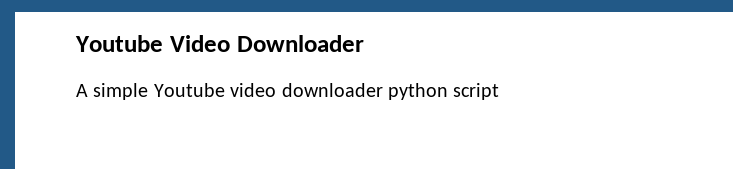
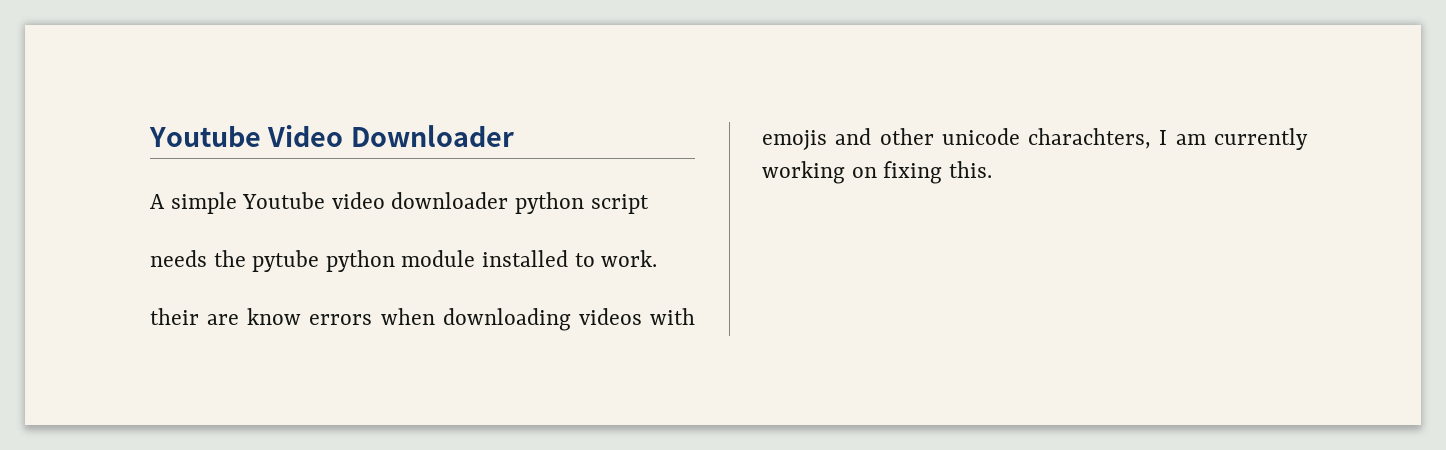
(500, 91) none -> [150,250,658,272] [150,308,695,331] [762,128,1308,150] [762,161,992,184] // needs the pytube python module installed to work. // their are know errors when downloading videos with emojis and other unicode charachters, I am currently working on fixing this.

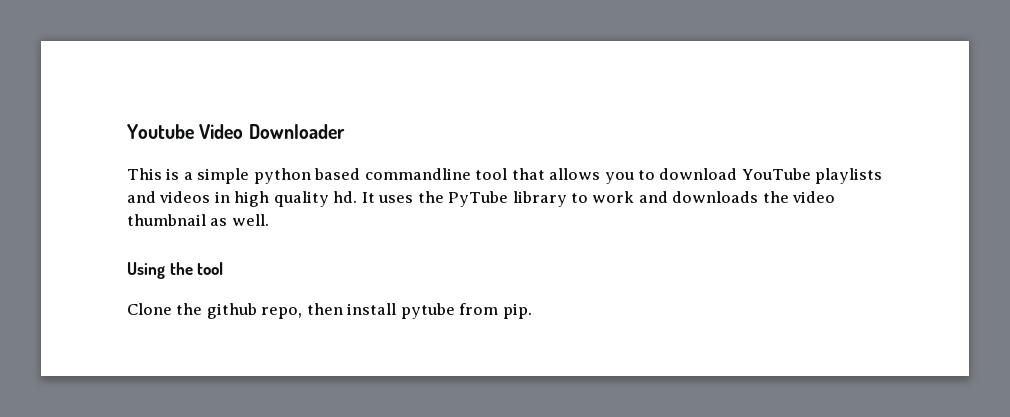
[150,192,649,214] [150,250,658,272] [150,308,695,331] [762,128,1308,150] [762,161,992,184] A simple Youtube video downloader python script // needs the pytube python module installed to work. // their are know errors when downloading videos with emojis and other unicode charachters, I am currently working on fixing this. -> [127,168,883,184] [127,191,836,207] [127,214,269,226] [127,262,224,279] [127,303,532,319] This is a simple python based commandline tool that allows you to download YouTube playlists and videos in high quality hd. It uses the PyTube library to work and downloads the video thumbnail as well. // Using the tool // Clone the github repo, then install pytube from pip.

